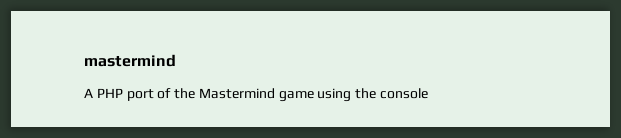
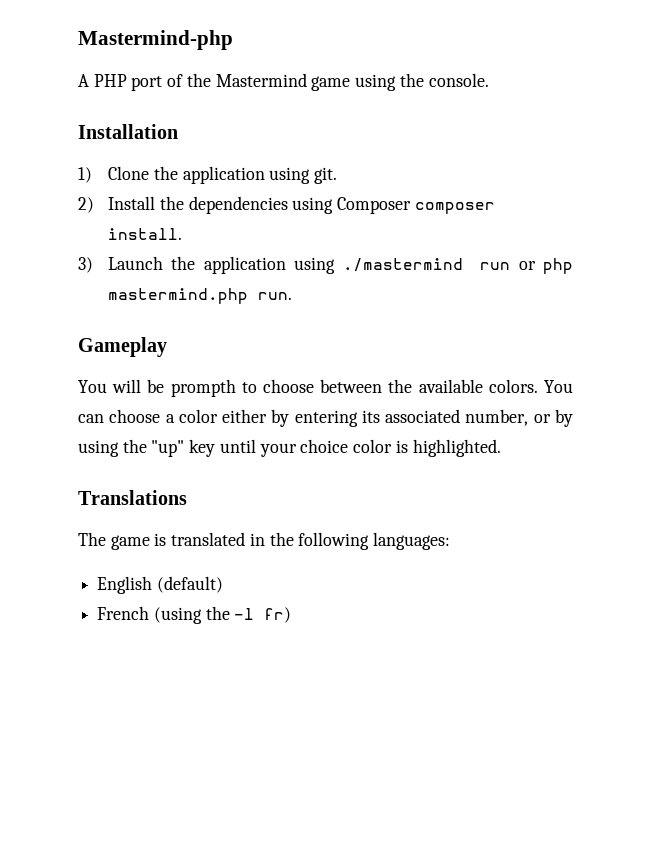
[84,54,176,67] mastermind -> [78,30,233,50] Mastermind-php
[380,88,429,99] console -> [428,73,489,87] [78,124,178,139] [78,166,338,184] [78,196,495,214] [108,228,183,240] [78,256,573,274] [108,288,293,304] [78,337,167,357] [78,379,573,397] [78,409,573,427] [78,439,501,457] [78,490,187,505] [78,532,451,550] [97,576,223,594] [97,606,292,624] console. // Installation // 1) Clone the application using git. // 2) Install the dependencies using Composer composer install. // 3) Launch the application using ./mastermind run or php mastermind.php run. // Gameplay // You will be prompth to choose between the available colors. You can choose a color either by entering its associated number, or by using the "up" key until your choice color is highlighted. // Translations // The game is translated in the following languages: // English (default) // French (using the -l fr)

